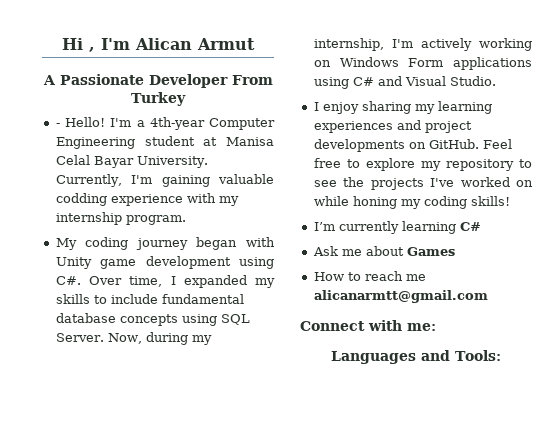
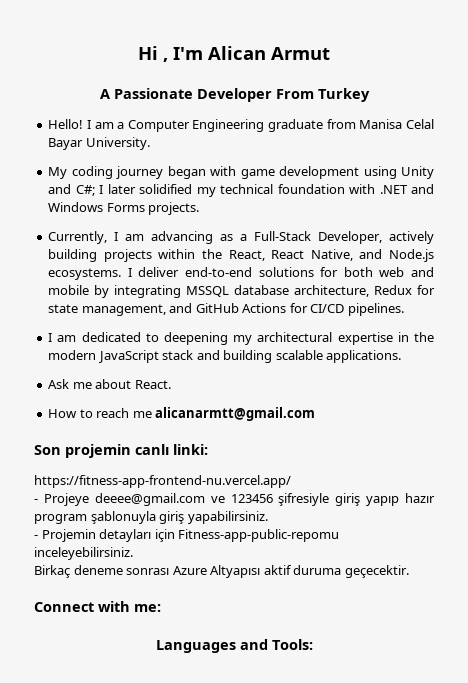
[55,117,275,130] [55,136,274,149] [55,155,208,168] [55,174,274,187] [55,193,239,206] [55,212,186,225] - Hello! I'm a 4th-year Computer Engineering student at Manisa Celal Bayar University. Currently, I'm gaining valuable codding experience with my internship program. -> [48,119,434,132] [48,137,150,150] Hello! I am a Computer Engineering graduate from Manisa Celal Bayar University.
[55,257,92,269] Unity -> (237, 171) none
[55,275,275,288] [55,294,244,304] [55,313,250,326] [55,332,212,345] [313,38,532,51] [313,57,532,70] [313,76,496,89] [313,101,492,114] [313,120,472,133] [313,139,512,152] [313,158,532,171] [313,177,533,190] [313,196,510,209] [313,221,481,234] C#. Over time, I expanded my skills to include fundamental database concepts using SQL Server. Now, during my internship, I'm actively working on Windows Form applications using C# and Visual Studio. // I enjoy sharing my learning experiences and project developments on GitHub. Feel free to explore my repository to see the projects I've worked on while honing my coding skills! // I’m currently learning C# -> [401,166,434,179] [48,184,434,197] [48,202,200,215] [48,231,434,244] [48,249,434,262] [48,267,434,280] [48,285,435,298] [48,303,404,316] [48,332,434,345] [48,350,402,363] Unity and C#; I later solidified my technical foundation with .NET and Windows Forms projects. // Currently, I am advancing as a Full-Stack Developer, actively building projects within the React, React Native, and Node.js ecosystems. I deliver end-to-end solutions for both web and mobile by integrating MSSQL database architecture, Redux for state management, and GitHub Actions for CI/CD pipelines. // I am dedicated to deepening my architectural expertise in the modern JavaScript stack and building scalable applications.
[406,247,455,256] Games -> [134,380,171,389] React.
(488, 296) none -> [34,444,208,458] [34,475,291,488] [34,493,435,506] [34,511,268,524] [34,529,340,542] [34,547,133,560] [34,565,409,578] // Son projemin canlı linki: // https://fitness-app-frontend-nu.vercel.app/ // - Projeye deeee@gmail.com ve 123456 şifresiyle giriş yapıp hazır program şablonuyla giriş yapabilirsiniz. // - Projemin detayları için Fitness-app-public-repomu inceleyebilirsiniz. // Birkaç deneme sonrası Azure Altyapısı aktif duruma geçecektir.

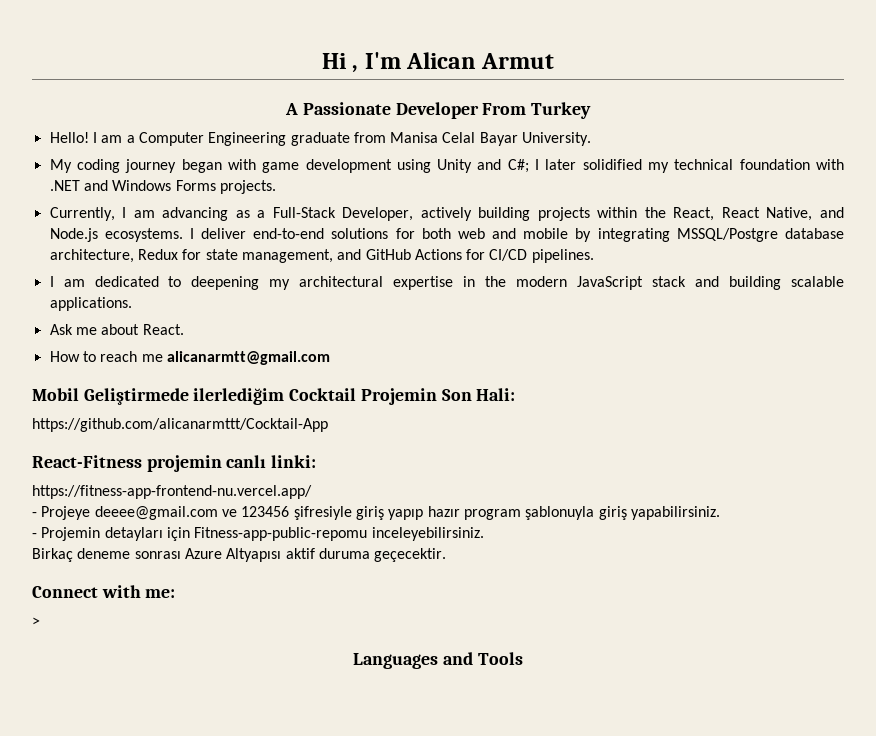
[186,286,230,297] MSSQL -> [676,228,778,242] MSSQL/Postgre
[34,445,61,455] Son -> [32,388,516,405] [32,418,328,432] [32,455,142,468] Mobil Geliştirmede ilerlediğim Cocktail Projemin Son Hali: // https://github.com/alicanarmttt/Cocktail-App // React-Fitness
(161, 608) none -> [32,617,40,626] // >
[271,639,313,650] Tools: -> [477,652,523,665] Tools

